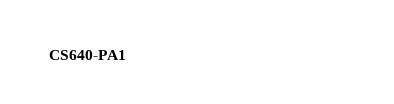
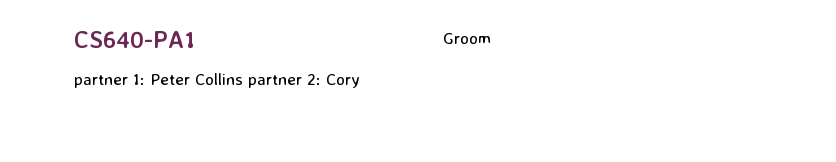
(126, 55) none -> [74,73,360,88] [443,33,491,44] // partner 1: Peter Collins partner 2: Cory Groom

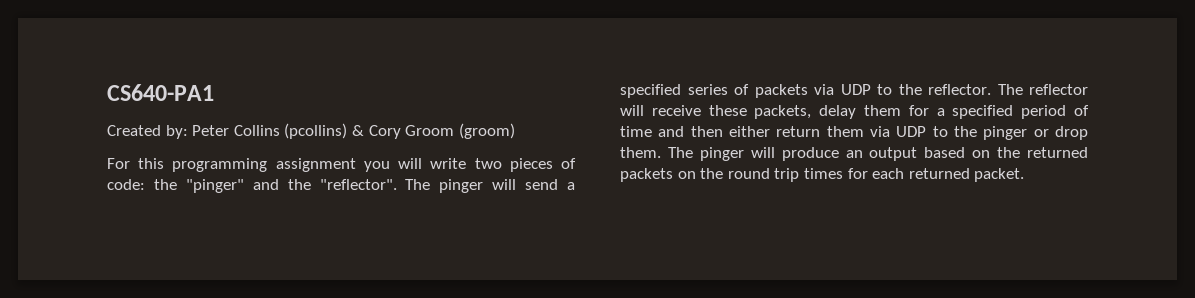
[74,73,360,88] [443,33,491,44] partner 1: Peter Collins partner 2: Cory Groom -> [107,123,515,139] [107,158,576,172] [107,179,575,193] [620,84,1088,98] [620,105,1089,119] [620,126,1088,140] [620,147,1088,161] [620,168,1025,182] Created by: Peter Collins (pcollins) & Cory Groom (groom) // For this programming assignment you will write two pieces of code: the "pinger" and the "reflector". The pinger will send a specified series of packets via UDP to the reflector. The reflector will receive these packets, delay them for a specified period of time and then either return them via UDP to the pinger or drop them. The pinger will produce an output based on the returned packets on the round trip times for each returned packet.

